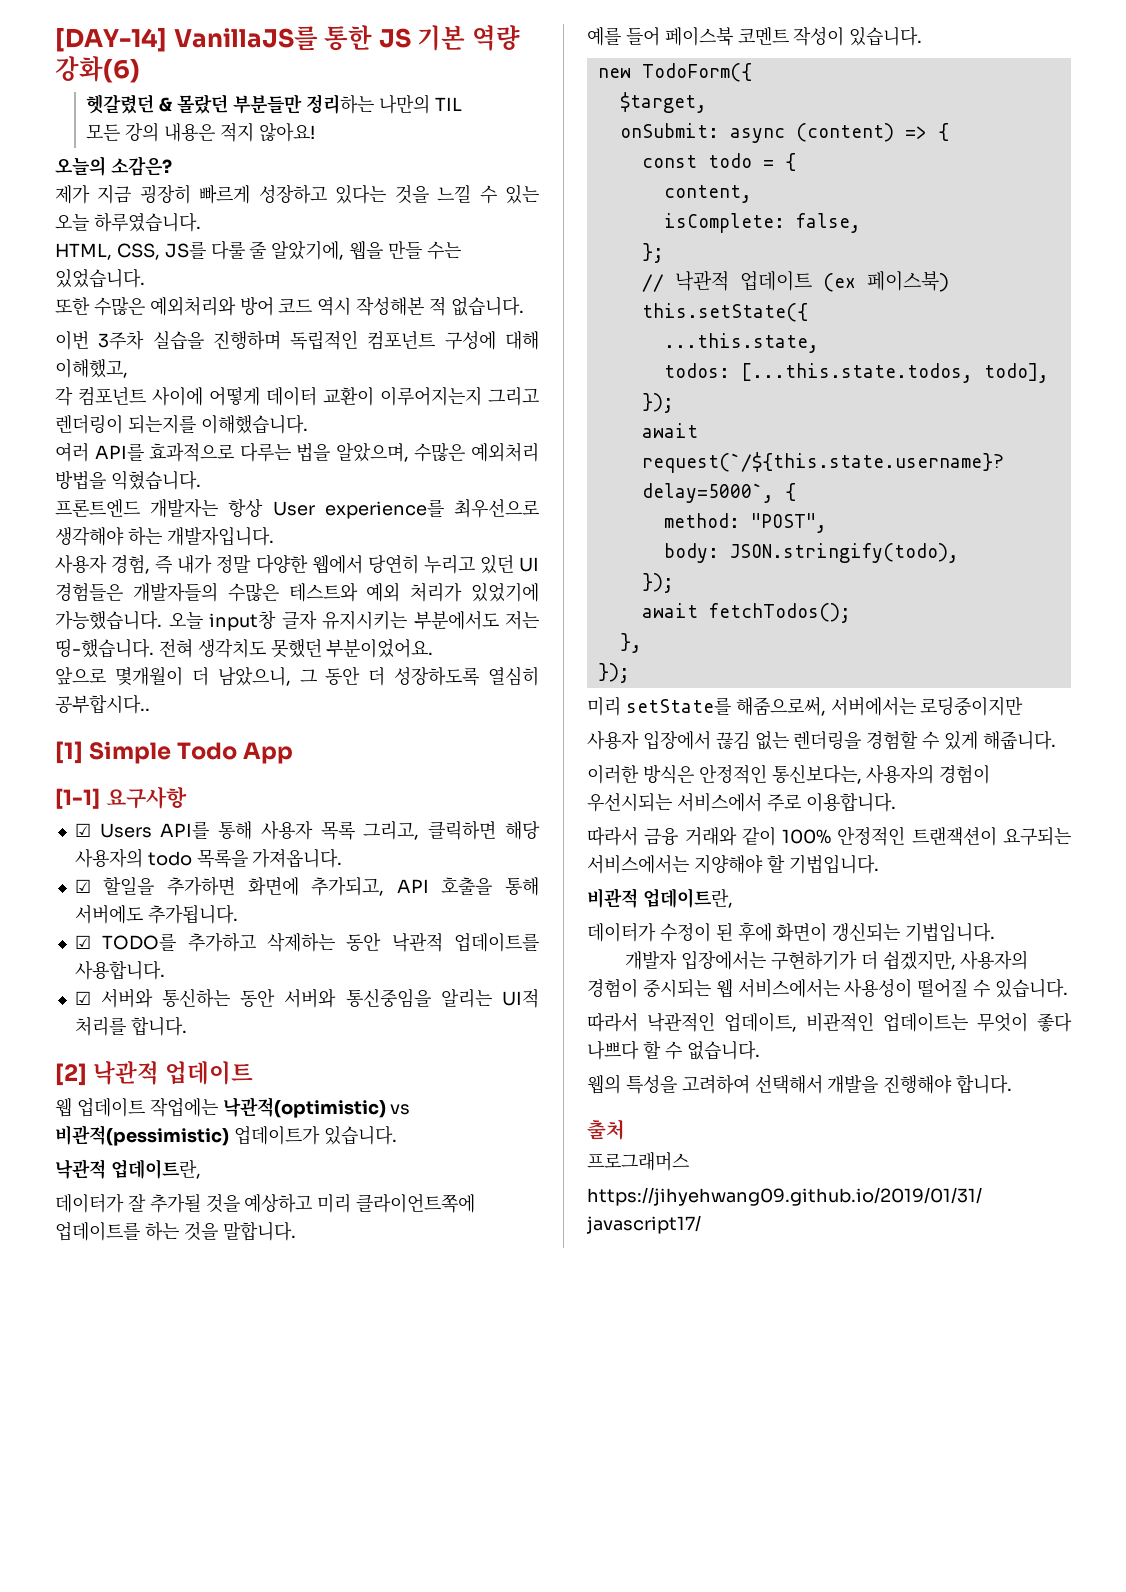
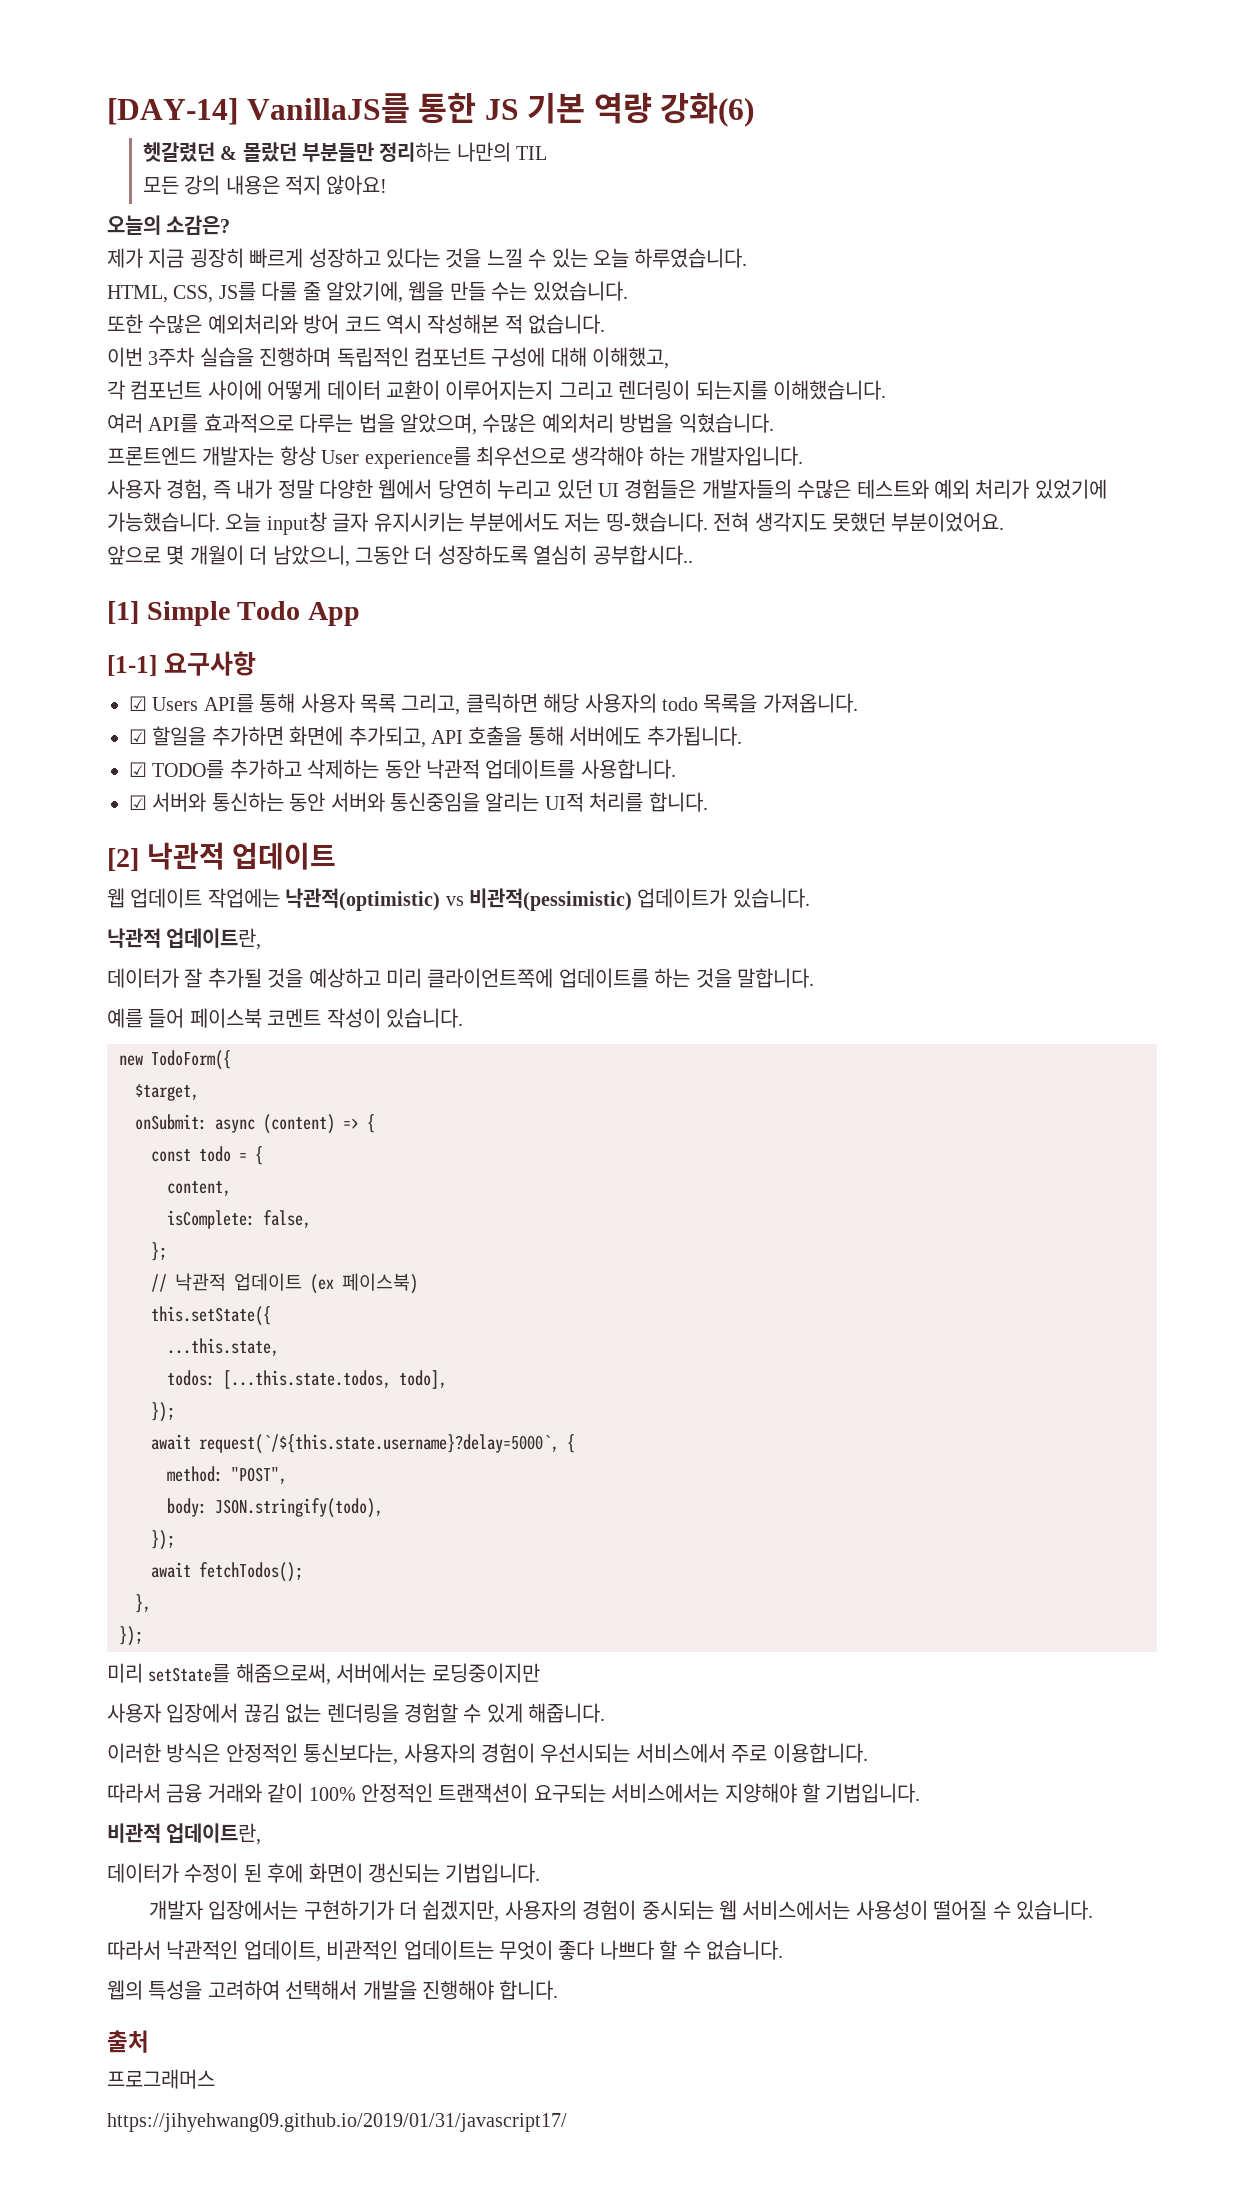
[197,639,266,658] 생각치도 -> [754,512,827,532] 생각지도
[114,666,361,686] 몇개월이 더 남았으니, 그 동안 -> [166,545,409,567] 몇 개월이 더 남았으니, 그동안

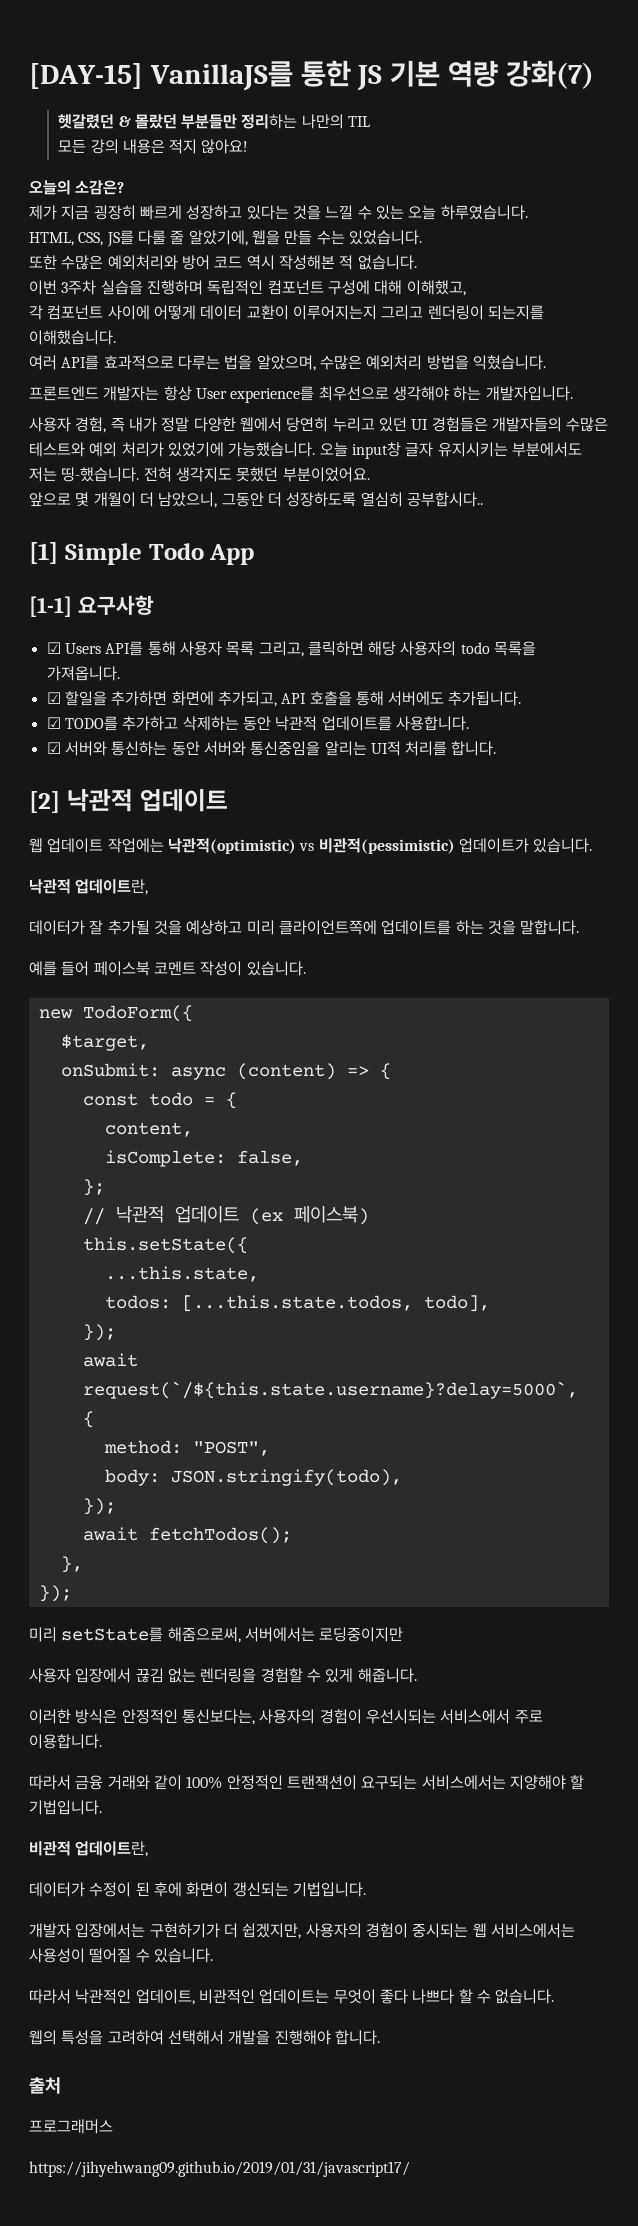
[107,98,238,125] [DAY-14] -> [29,63,143,89] [DAY-15]
[660,92,755,127] 강화(6) -> [505,60,594,89] 강화(7)

